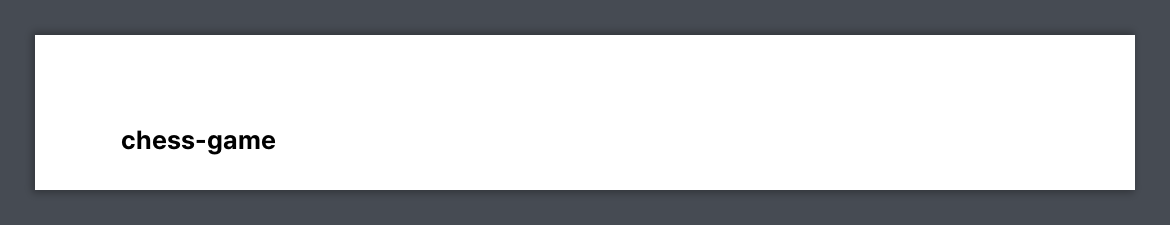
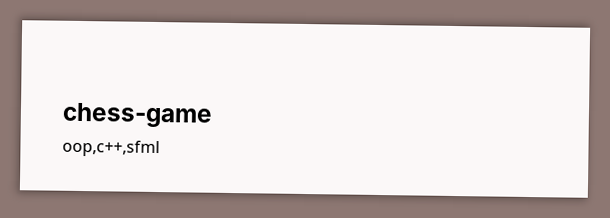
(276, 142) none -> [62,139,160,158] // oop,c++,sfml

